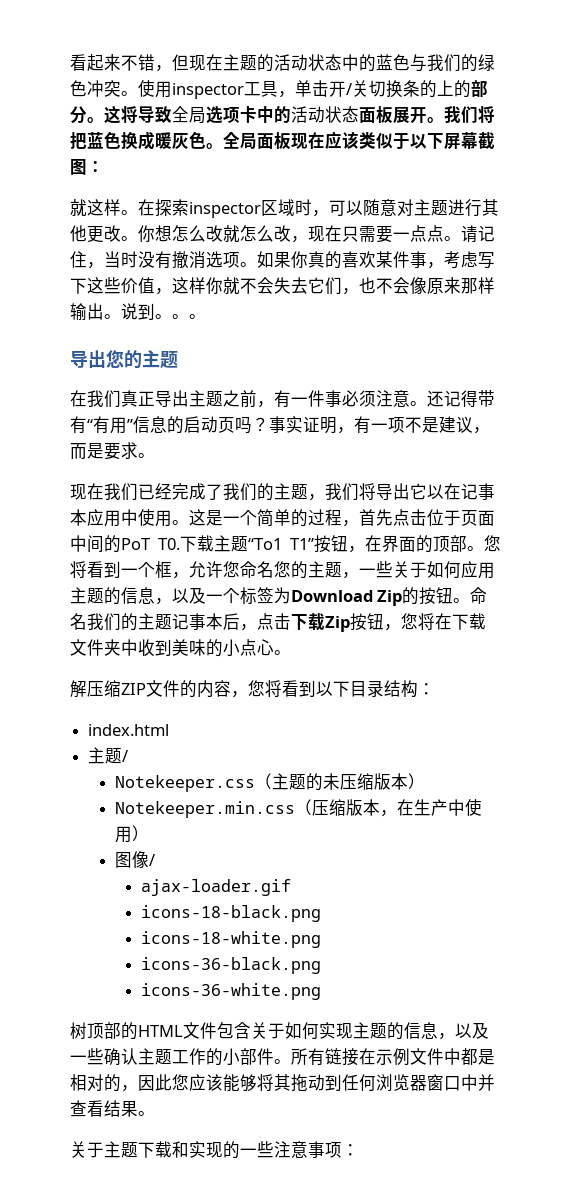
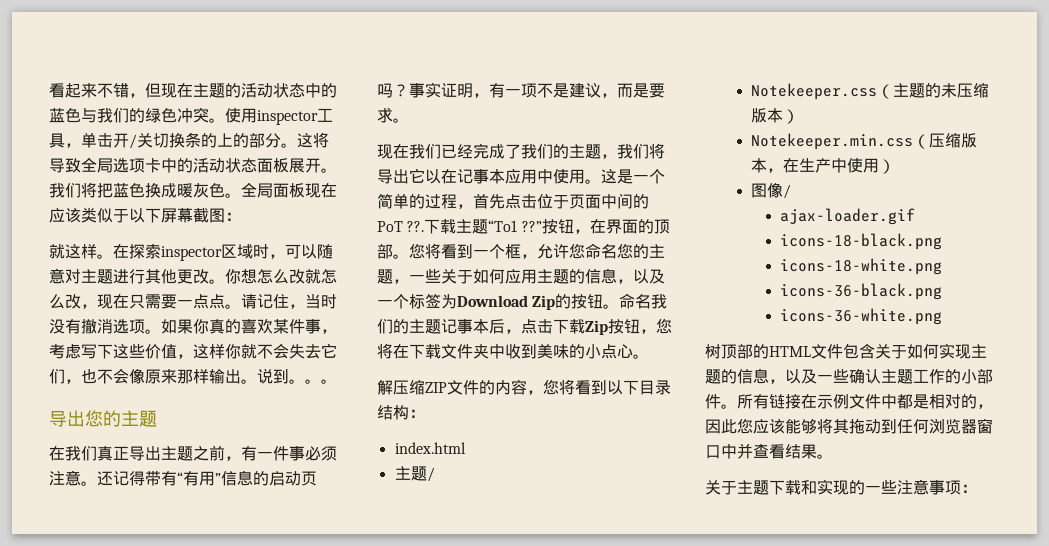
[158,538,180,550] T0. -> [407,221,425,232] ??.
[290,538,314,550] T1” -> [521,221,542,232] ??”

